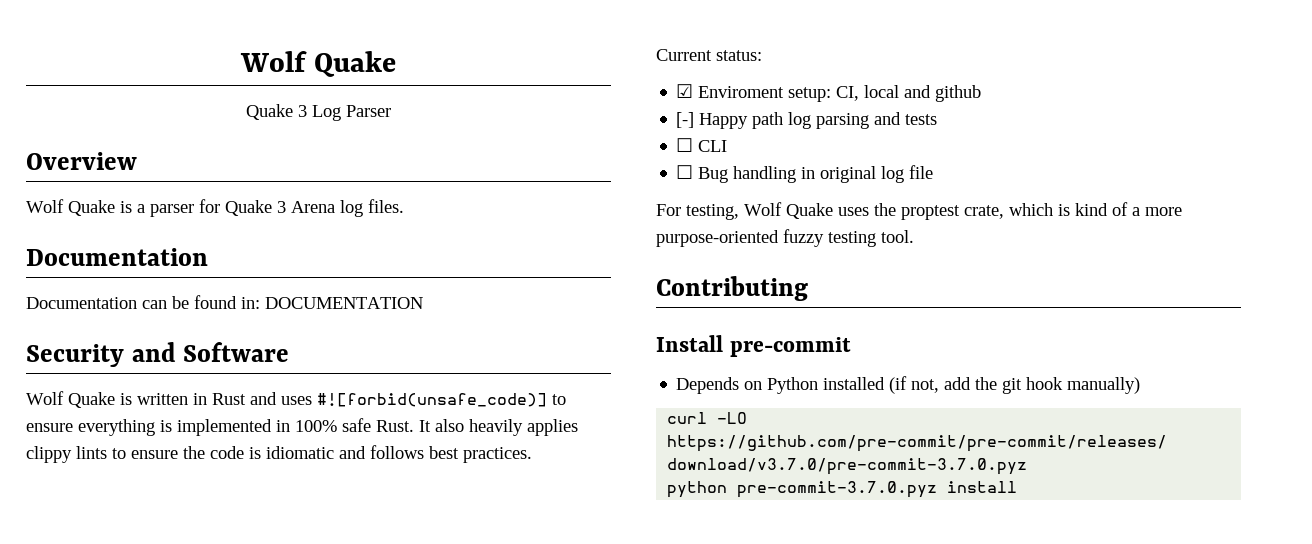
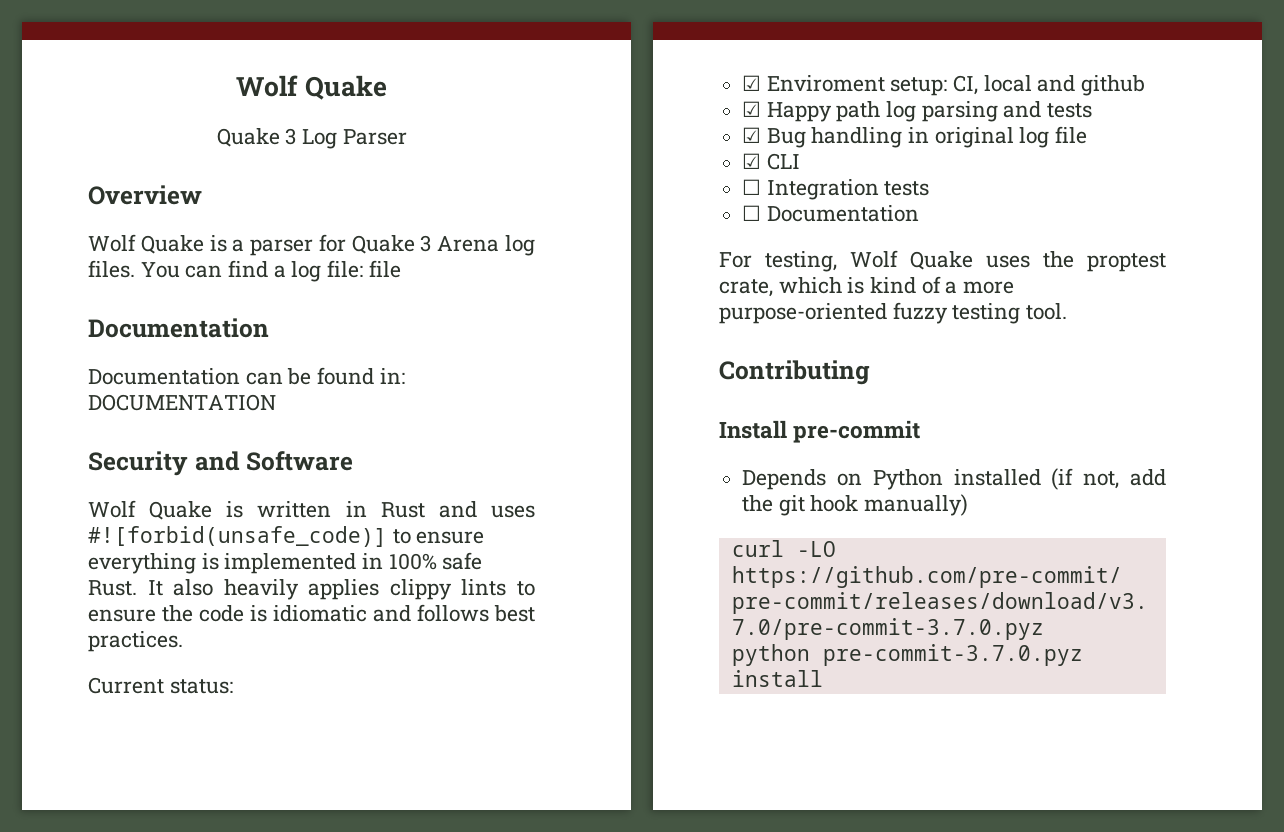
(404, 206) none -> [140,260,401,282] You can find a log file: file
[676,112,695,128] [-] -> [742,101,762,117] ☑
[676,138,728,152] [676,165,694,179] ☐ CLI // ☐ -> [742,127,762,143] ☑
(934, 172) none -> [742,153,800,170] [742,179,930,200] [742,205,919,222] // ☑ CLI // ☐ Integration tests // ☐ Documentation

